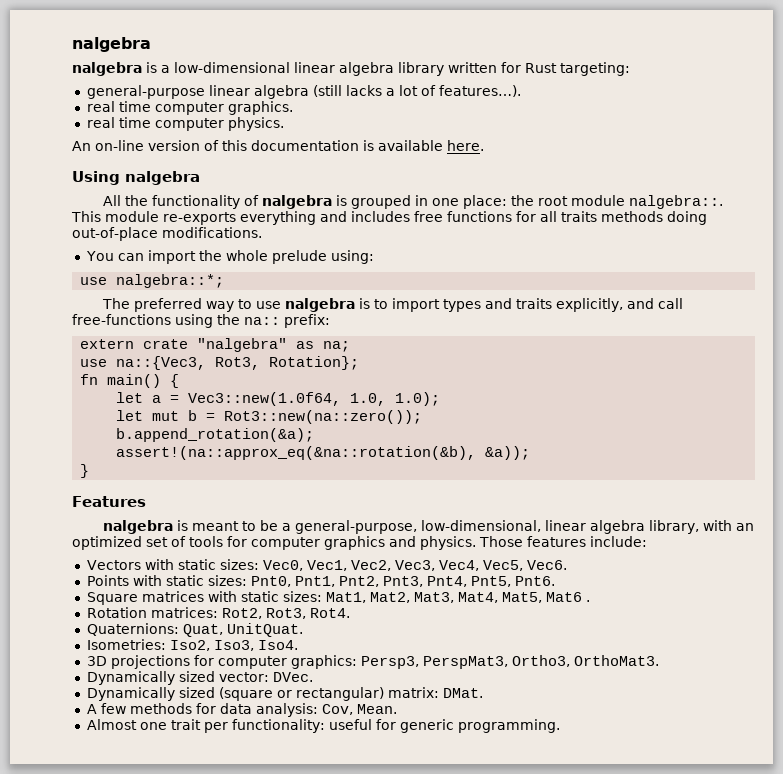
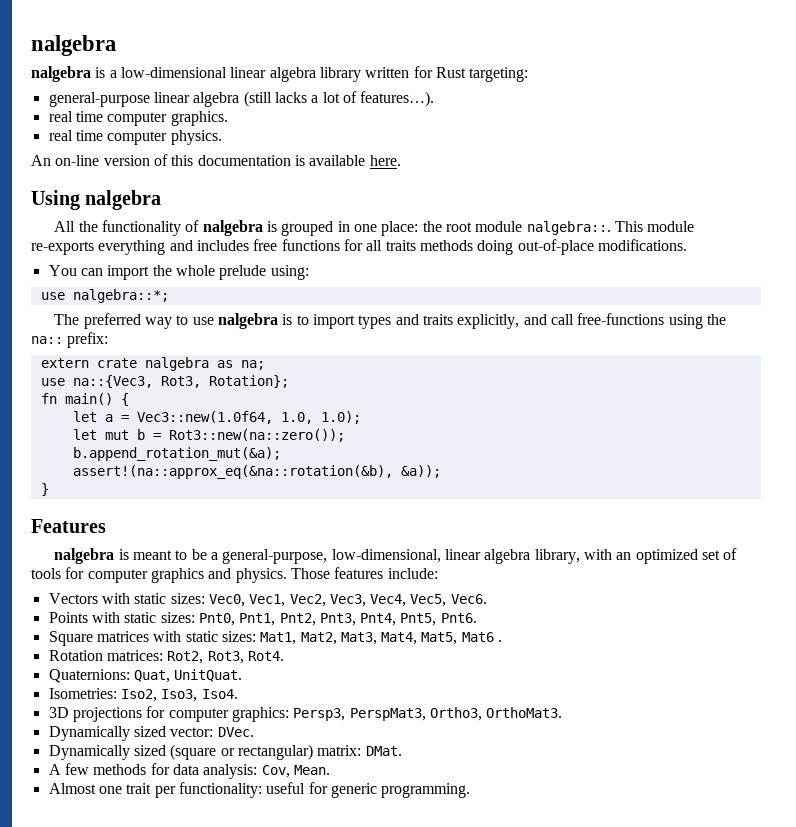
[197,338,288,352] "nalgebra" -> [144,357,209,371] nalgebra
[116,428,315,442] b.append_rotation(&a); -> [72,447,281,461] b.append_rotation_mut(&a);

